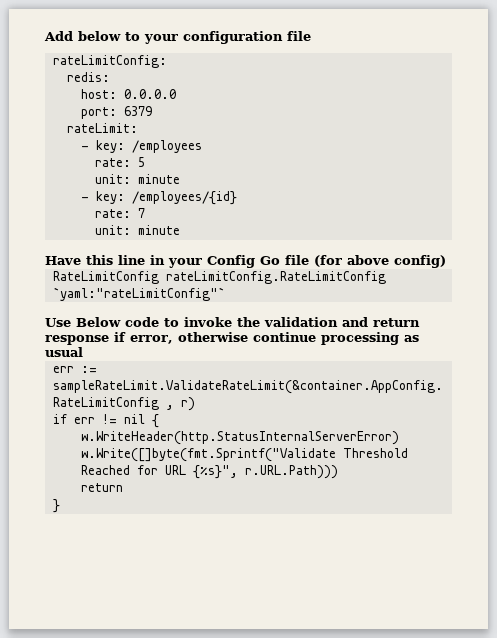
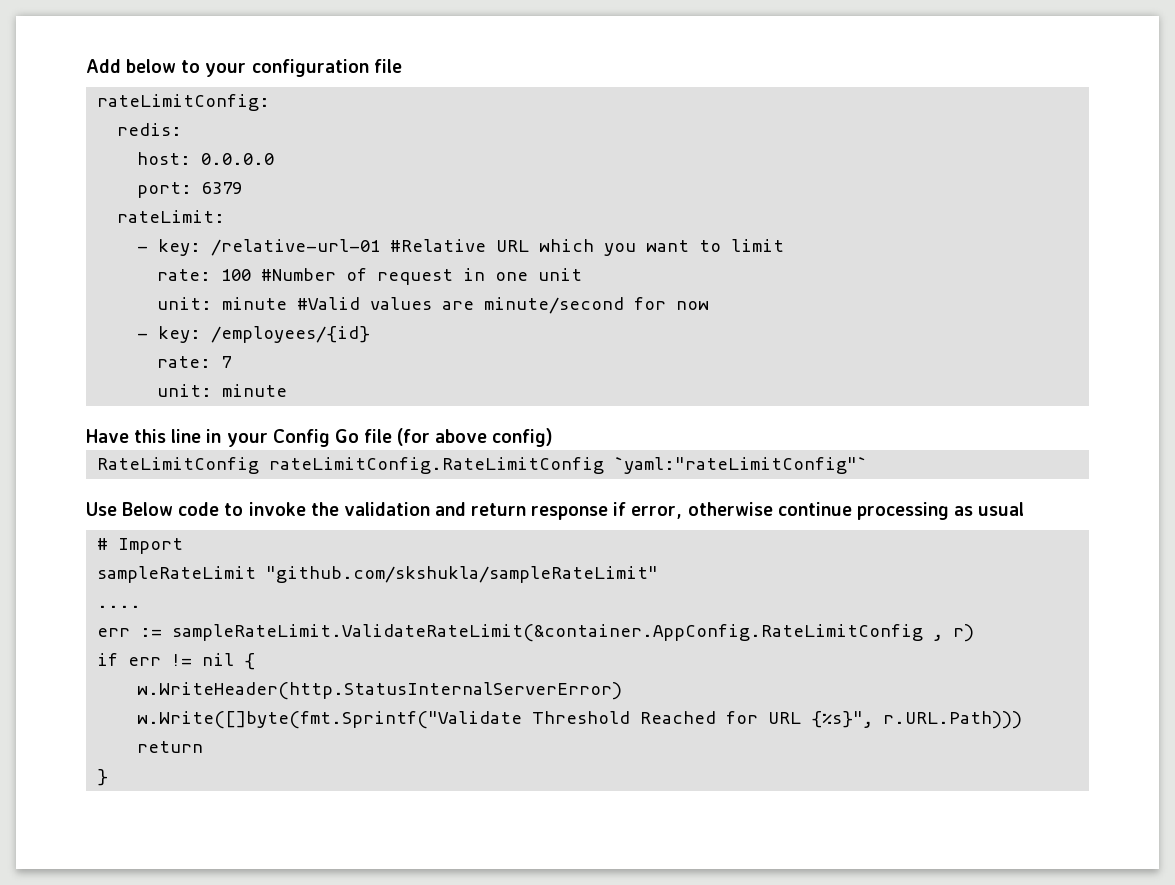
[131,140,202,153] [94,157,145,167] [94,174,180,184] /employees // rate: 5 // unit: minute -> [211,239,785,256] [157,268,583,285] [157,297,710,314] /relative-url-01 #Relative URL which you want to limit // rate: 100 #Number of request in one unit // unit: minute #Valid values are minute/second for now
(83, 352) none -> [97,538,184,554] [97,566,659,583] [97,605,142,608] // # Import // sampleRateLimit "github.com/skshukla/sampleRateLimit" // ....

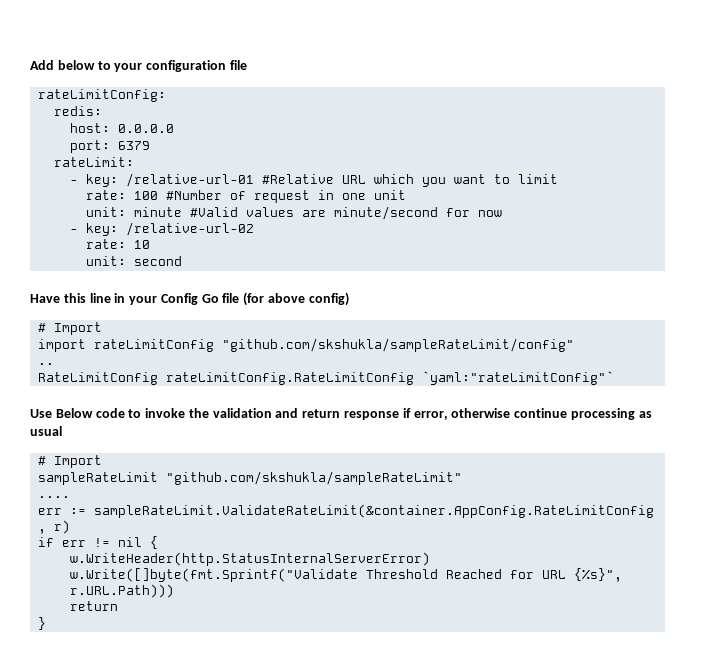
[211,326,371,343] [157,356,232,368] [157,384,288,397] /employees/{id} // rate: 7 // unit: minute -> [126,222,255,236] [86,239,151,249] [86,256,183,266] /relative-url-02 // rate: 10 // unit: second
(554, 437) none -> [38,322,103,335] [38,338,575,352] [38,363,55,365] // # Import // import rateLimitConfig "github.com/skshukla/sampleRateLimit/config" // ..

